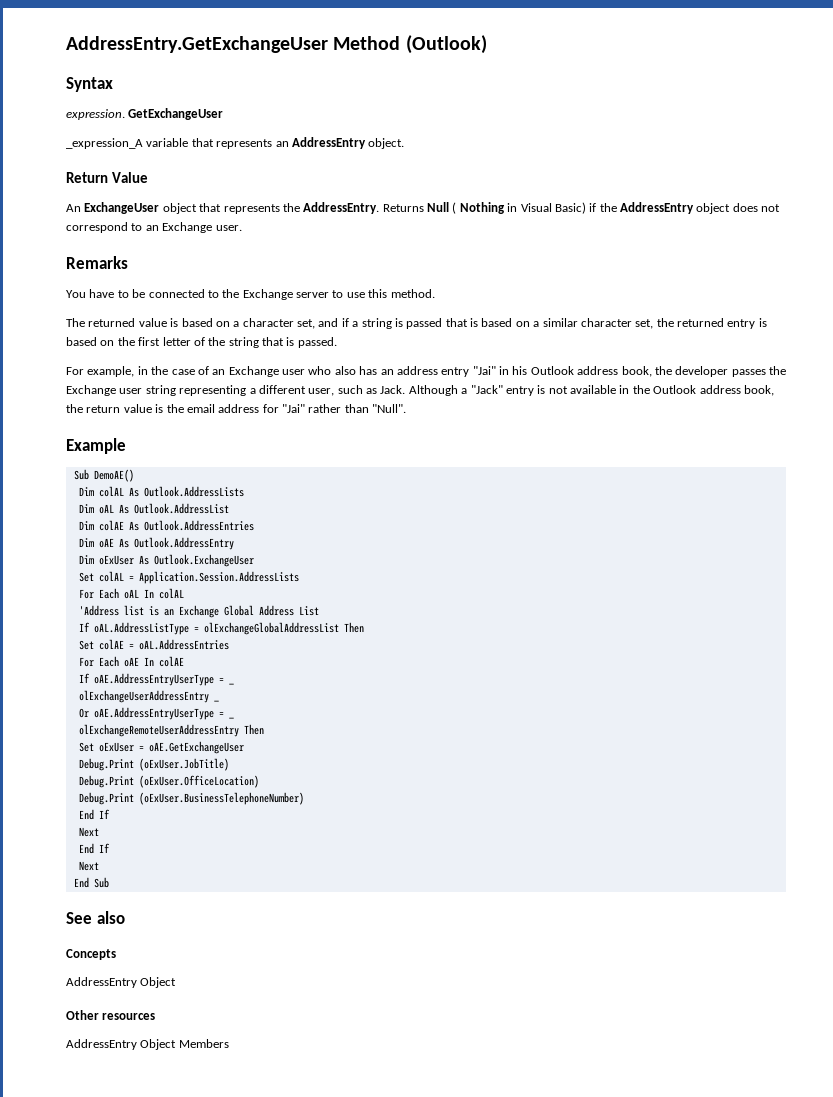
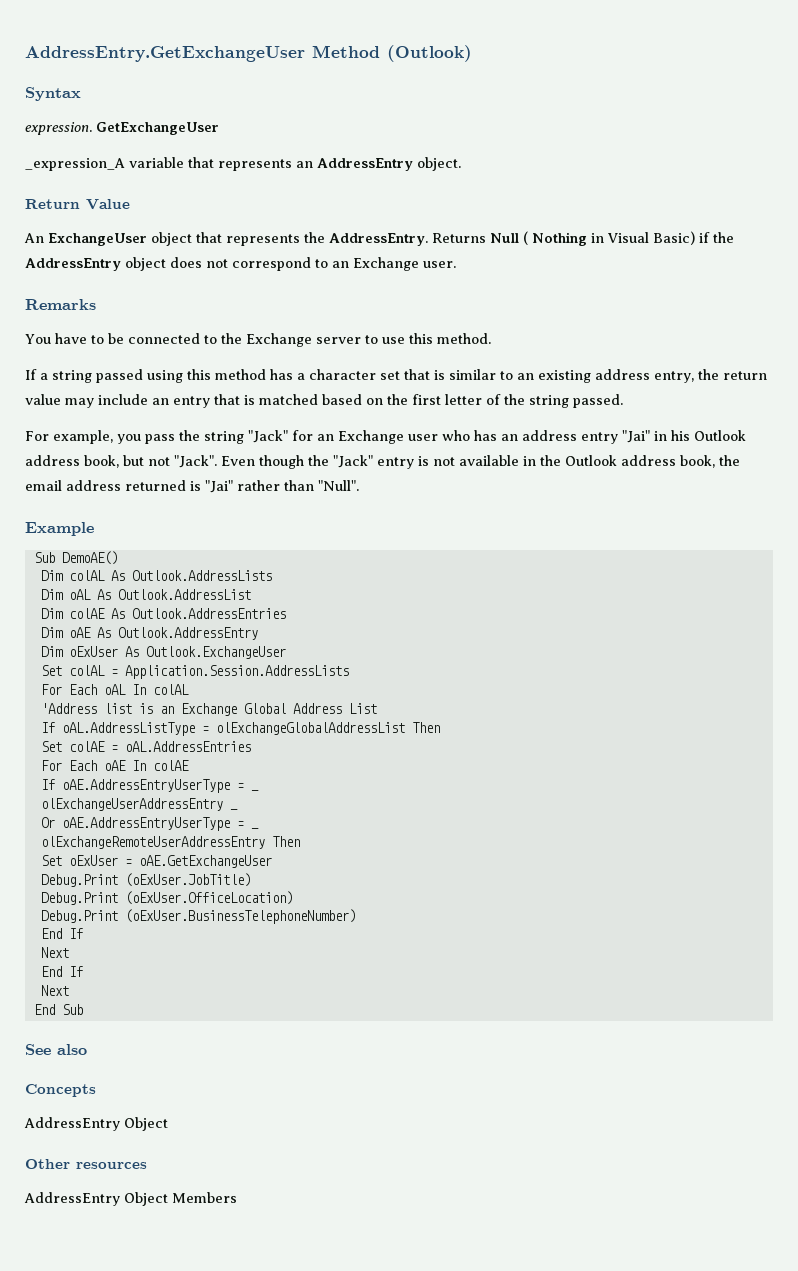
[66,318,767,329] The returned value is based on a character set, and if a string is passed that is based on a similar character set, the returned entry is -> [25,369,767,383] [25,394,318,408] If a string passed using this method has a character set that is similar to an existing address entry, the return value may include an entry that is matched
[262,337,295,346] that is -> (569, 401) none
[137,366,209,375] in the case of -> [117,430,313,444] you pass the string "Jack" for
[334,366,356,375] also -> (470, 435) none
[654,366,786,377] [66,385,468,396] the developer passes the Exchange user string representing a different user, such as Jack. Although a -> [123,455,329,469] but not "Jack". Even though the
[86,404,279,413] return value is the email address for -> [25,480,201,491] email address returned is

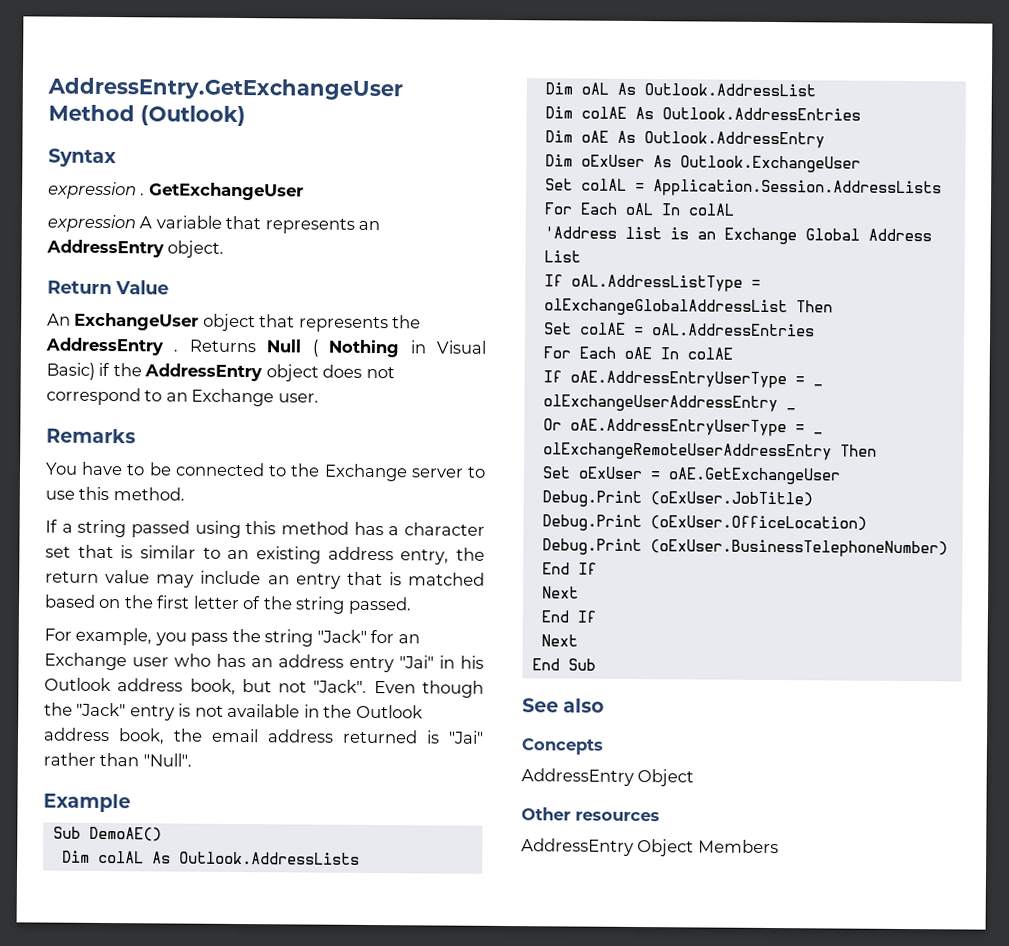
[25,122,92,135] expression. -> [48,181,146,200] expression .
[25,158,125,171] _expression_A -> [47,214,153,233] expression A
[329,233,428,246] AddressEntry. -> [45,337,179,356] AddressEntry .

